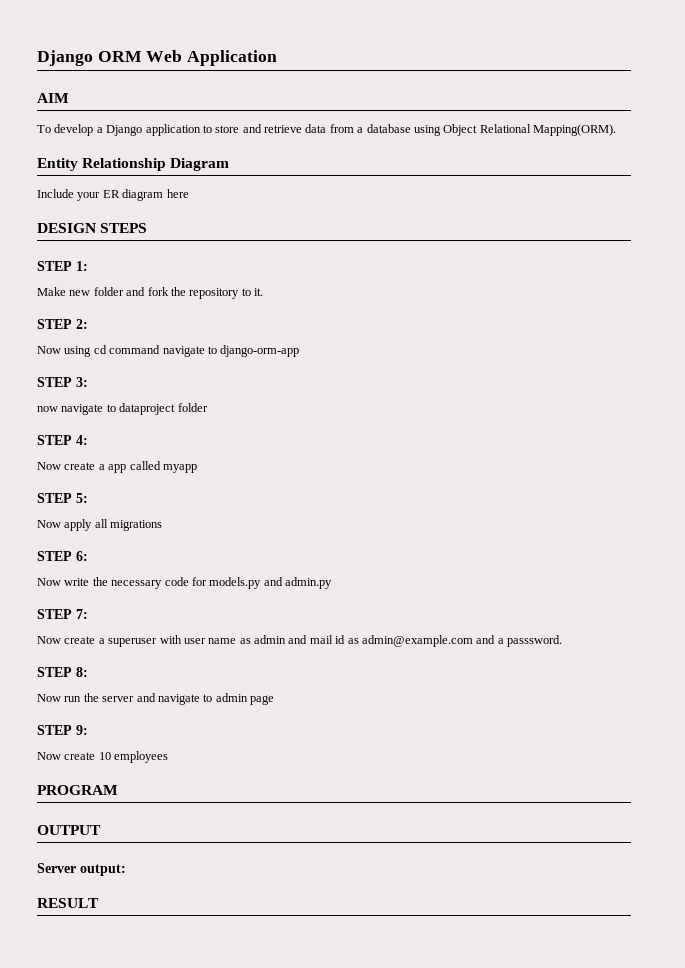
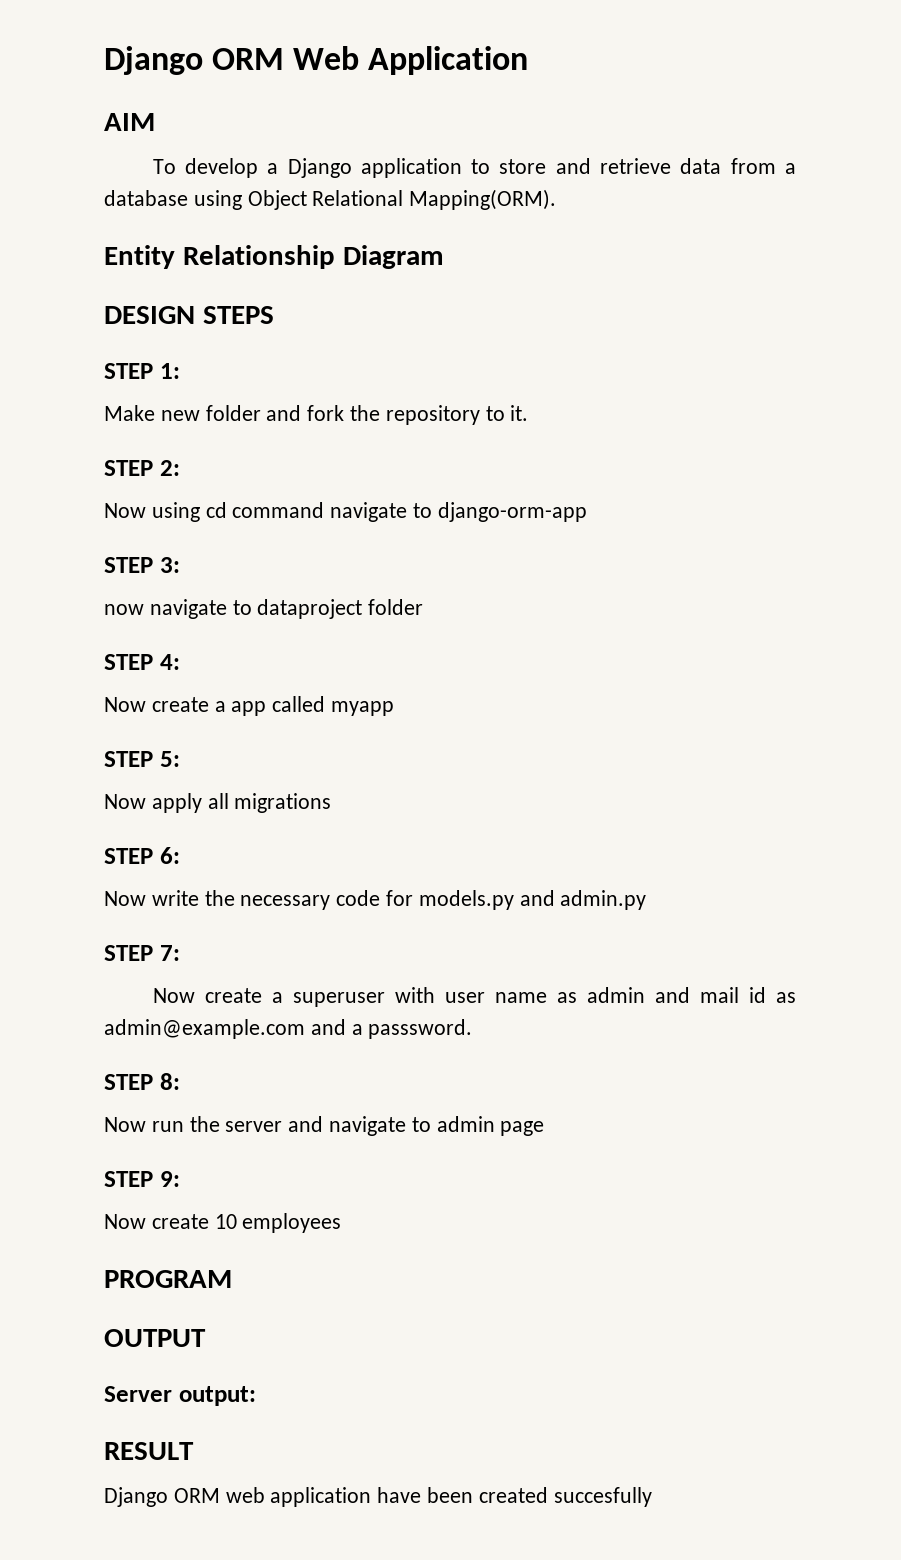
[37,189,189,201] // Include your ER diagram here -> (444, 257) none
(99, 903) none -> [104,1487,652,1507] // Django ORM web application have been created succesfully

